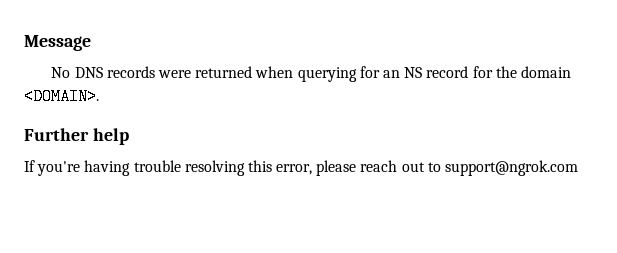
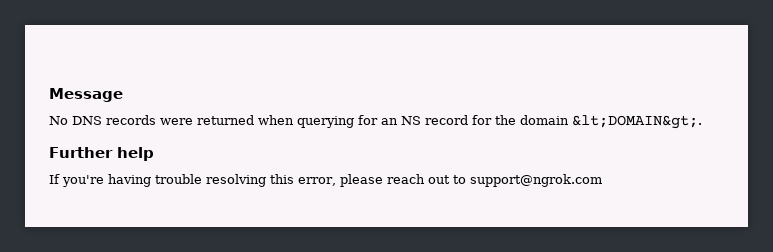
[24,88,99,105] <DOMAIN>. -> [572,115,702,129] &lt;DOMAIN&gt;.

